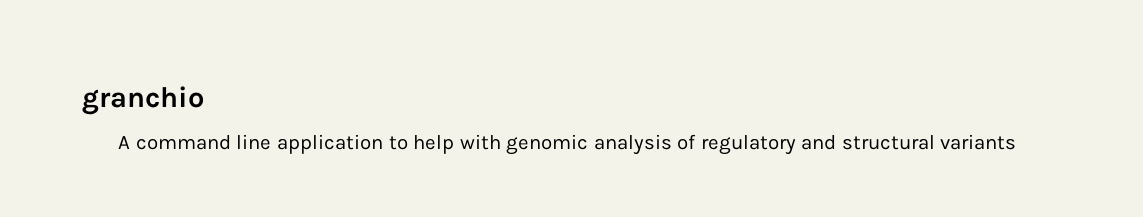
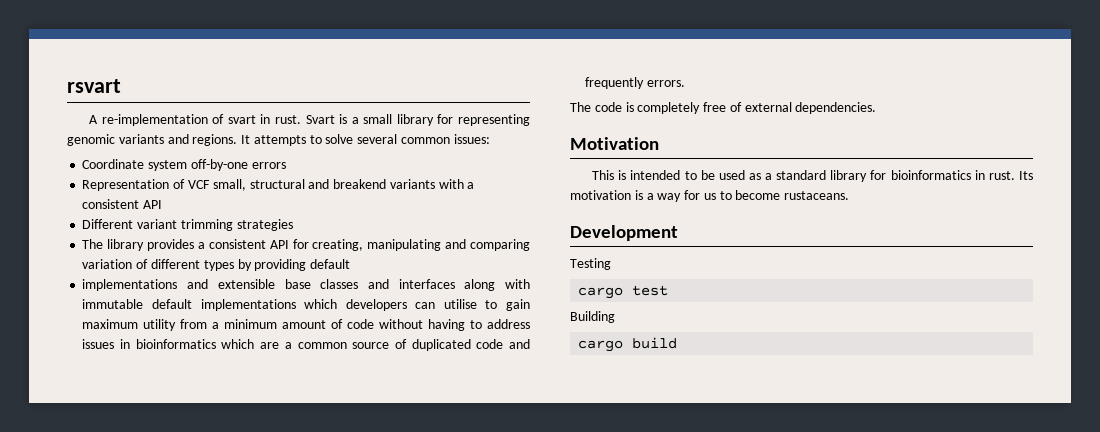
[82,86,204,115] granchio -> [67,79,121,93] rsvart
[135,134,1017,155] command line application to help with genomic analysis of regulatory and structural variants -> [101,114,530,126] [67,134,490,146] [82,159,286,171] [82,179,475,191] [82,199,163,209] [82,219,293,231] [82,239,531,251] [82,259,351,271] [82,279,530,291] [82,299,530,311] [82,319,530,331] [82,339,530,351] [585,77,686,89] [570,102,877,114] [570,137,659,150] [592,170,1033,182] [570,190,850,202] [570,225,678,241] [570,258,611,270] [578,285,669,299] [570,311,615,323] [578,337,678,352] re-implementation of svart in rust. Svart is a small library for representing genomic variants and regions. It attempts to solve several common issues: // Coordinate system off-by-one errors // Representation of VCF small, structural and breakend variants with a consistent API // Different variant trimming strategies // The library provides a consistent API for creating, manipulating and comparing variation of different types by providing default // implementations and extensible base classes and interfaces along with immutable default implementations which developers can utilise to gain maximum utility from a minimum amount of code without having to address issues in bioinformatics which are a common source of duplicated code and frequently errors. // The code is completely free of external dependencies. // Motivation // This is intended to be used as a standard library for bioinformatics in rust. Its motivation is a way for us to become rustaceans. // Development // Testing // cargo test // Building // cargo build

